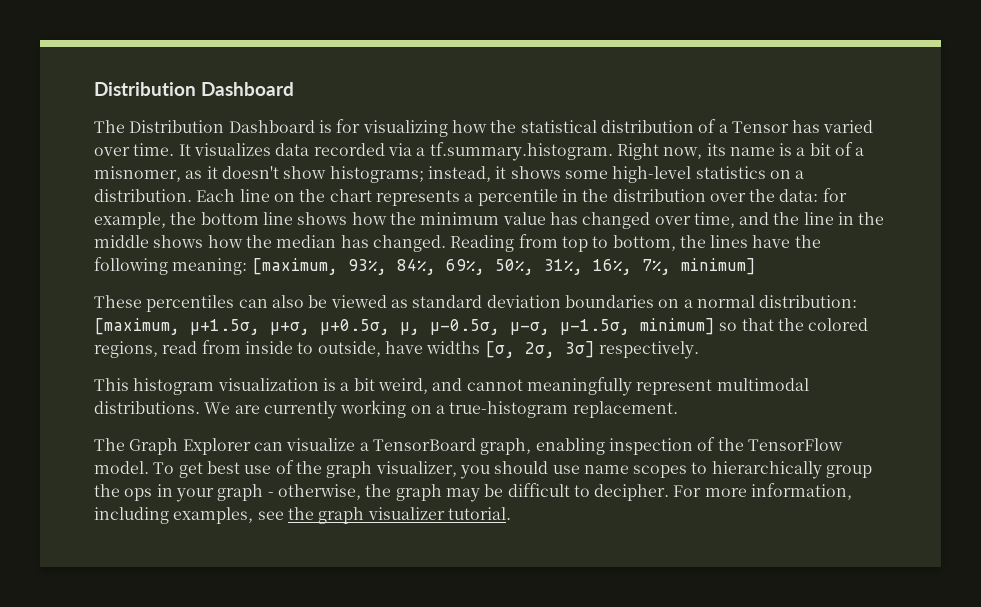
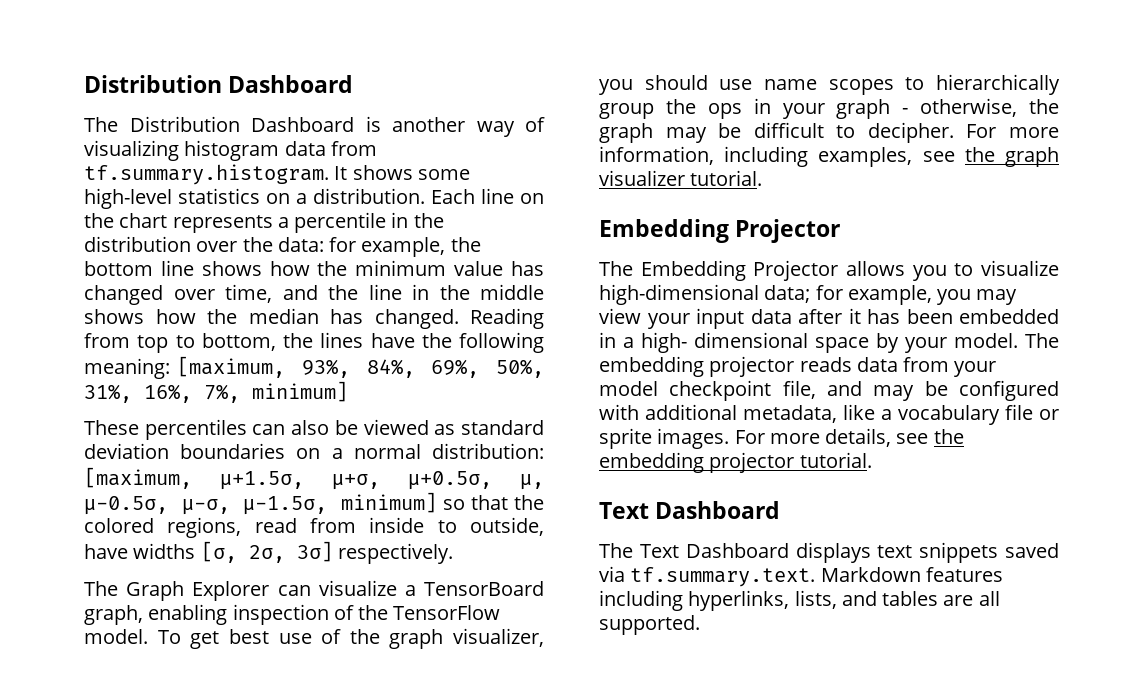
[336,119,874,137] [94,142,865,161] [94,166,507,183] for visualizing how the statistical distribution of a Tensor has varied over time. It visualizes data recorded via a tf.summary.histogram. Right now, its name is a bit of a misnomer, as it doesn't show histograms; instead, it -> [392,117,545,137] [84,140,377,161] [84,164,348,185] another way of visualizing histogram data from tf.summary.histogram. It
[94,377,809,396] [94,400,678,419] // This histogram visualization is a bit weird, and cannot meaningfully represent multimodal distributions. We are currently working on a true-histogram replacement. -> (453, 553) none
(511, 513) none -> [599,219,841,243] [599,260,1059,281] [599,284,1018,305] [599,308,1059,329] [599,332,1059,353] [599,356,997,377] [599,380,1059,401] [599,404,1059,425] [599,428,964,449] [599,452,872,473] [599,501,781,519] [599,542,1059,563] [599,566,1003,587] [599,590,1000,611] [599,615,700,635] // Embedding Projector // The Embedding Projector allows you to visualize high-dimensional data; for example, you may view your input data after it has been embedded in a high- dimensional space by your model. The embedding projector reads data from your model checkpoint file, and may be configured with additional metadata, like a vocabulary file or sprite images. For more details, see the embedding projector tutorial. // Text Dashboard // The Text Dashboard displays text snippets saved via tf.summary.text. Markdown features including hyperlinks, lists, and tables are all supported.

